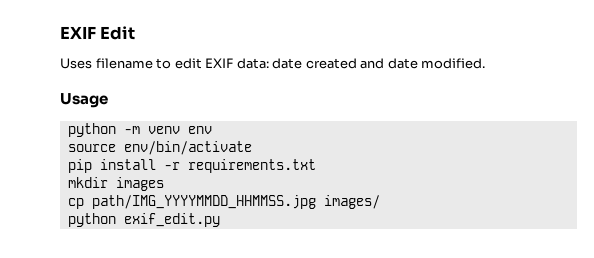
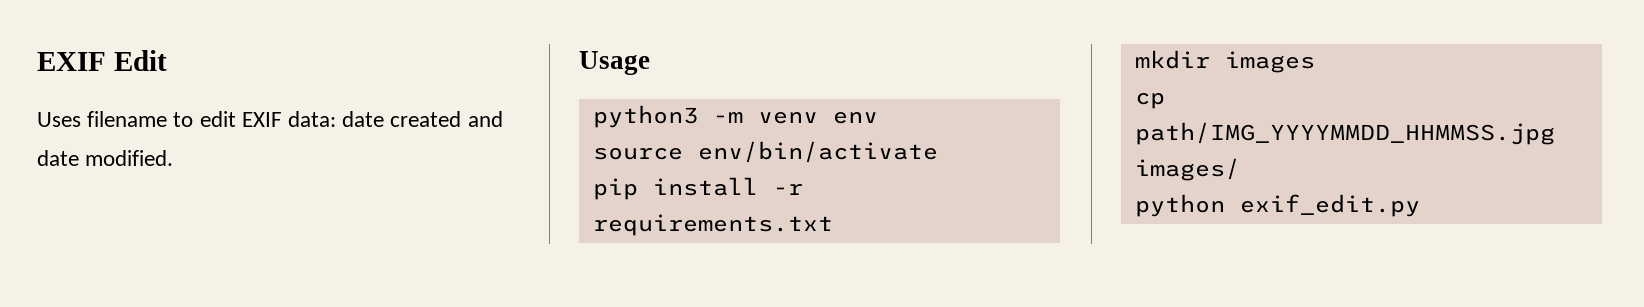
[67,123,116,137] python -> [592,105,698,128] python3

